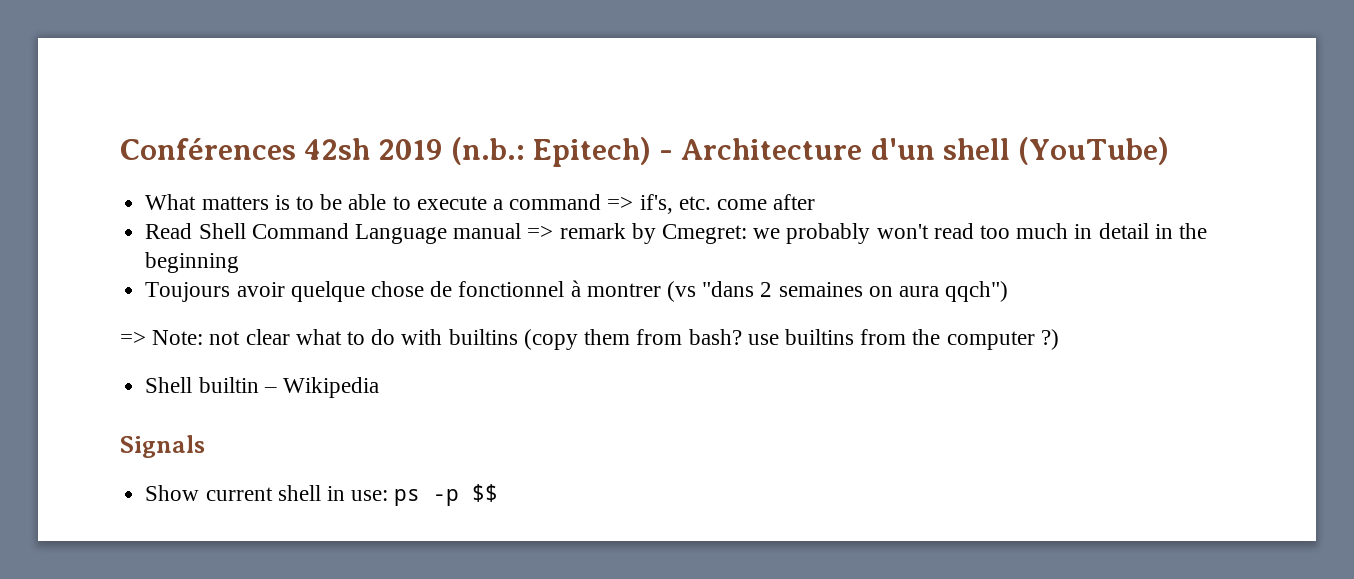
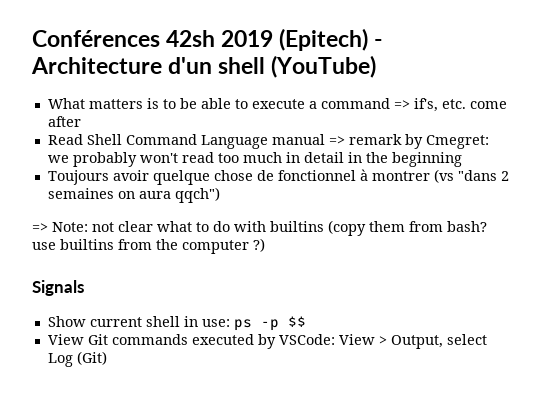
[450,137,651,167] (n.b.: Epitech) -> [279,28,369,51] (Epitech)
[145,377,379,398] // Shell builtin – Wikipedia -> (265, 245) none
(499, 493) none -> [47,334,487,349] [47,351,107,367] // View Git commands executed by VSCode: View > Output, select Log (Git)

